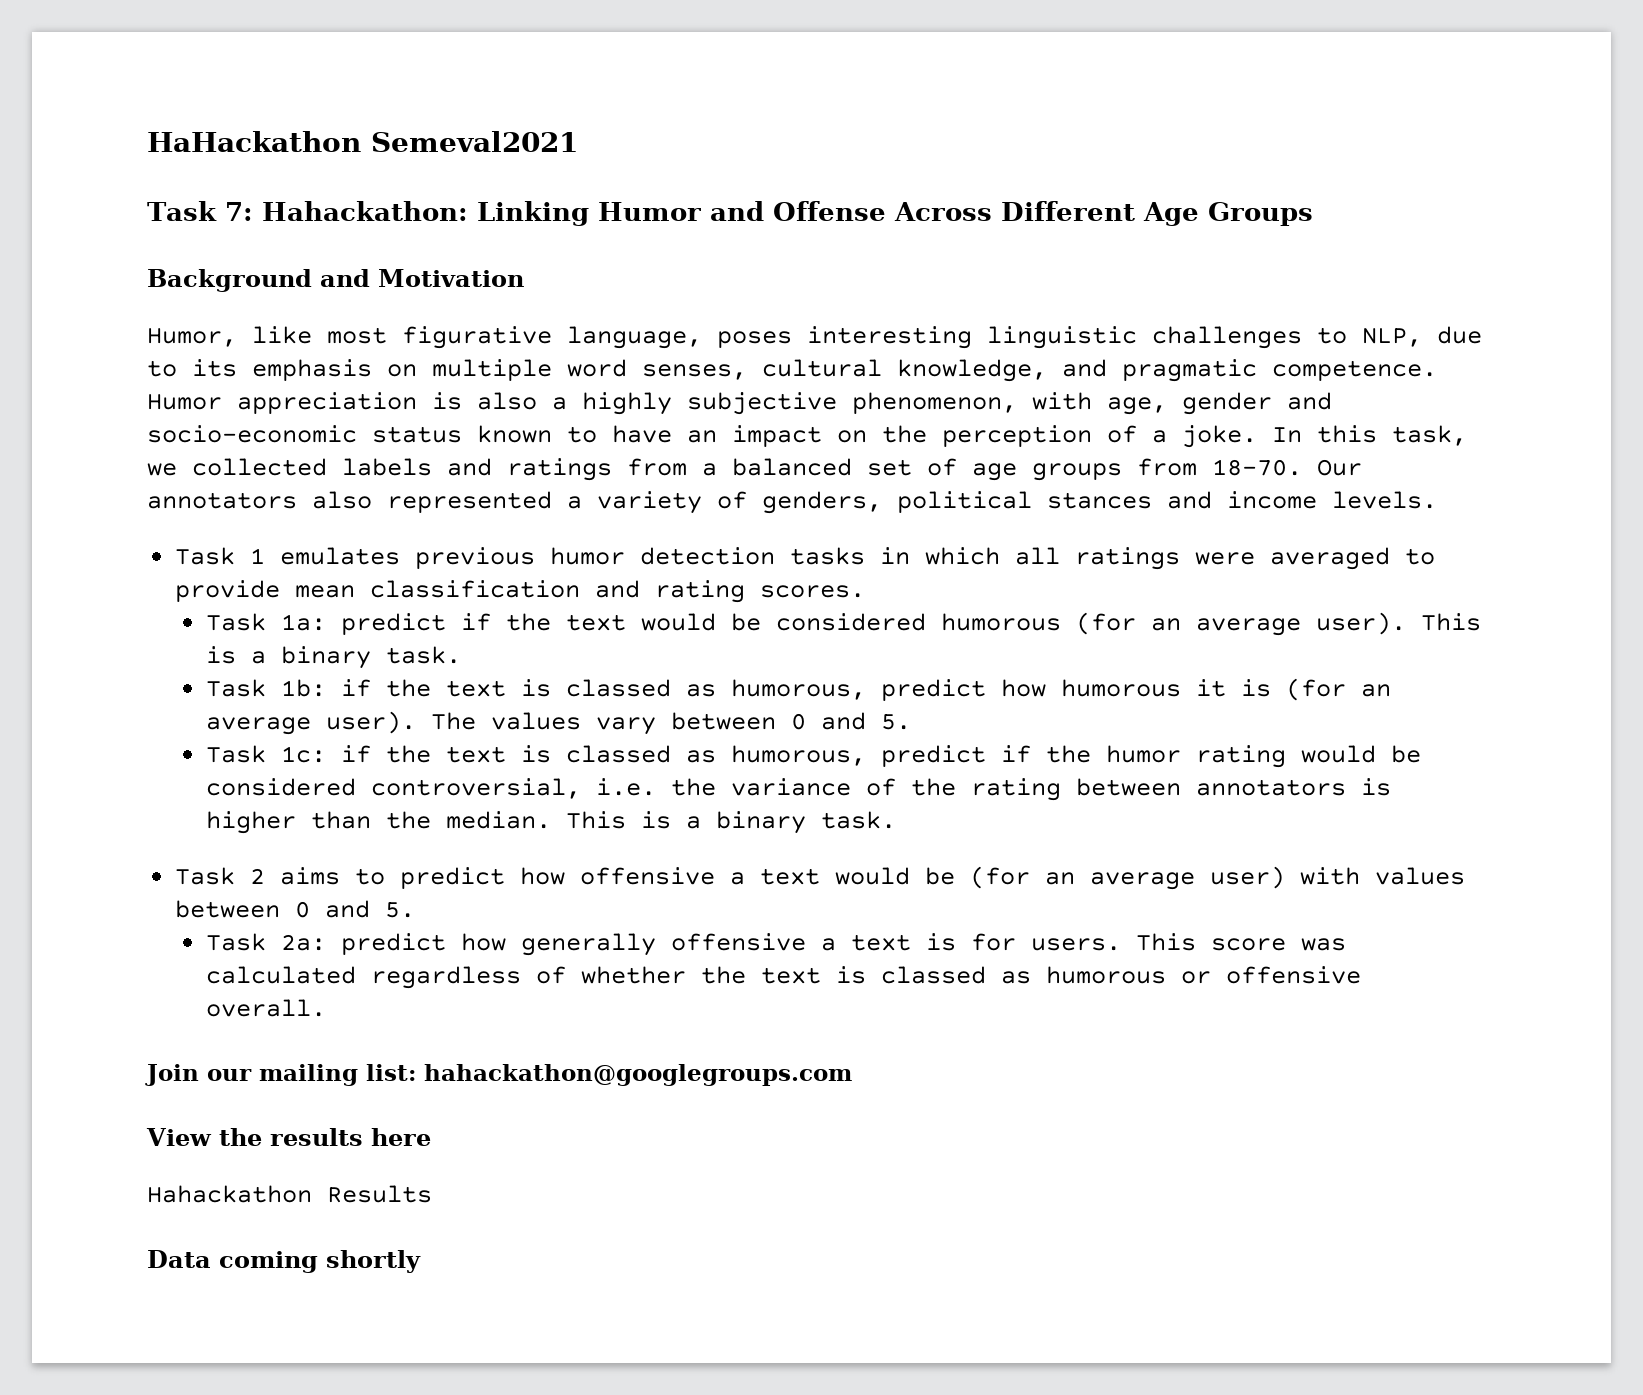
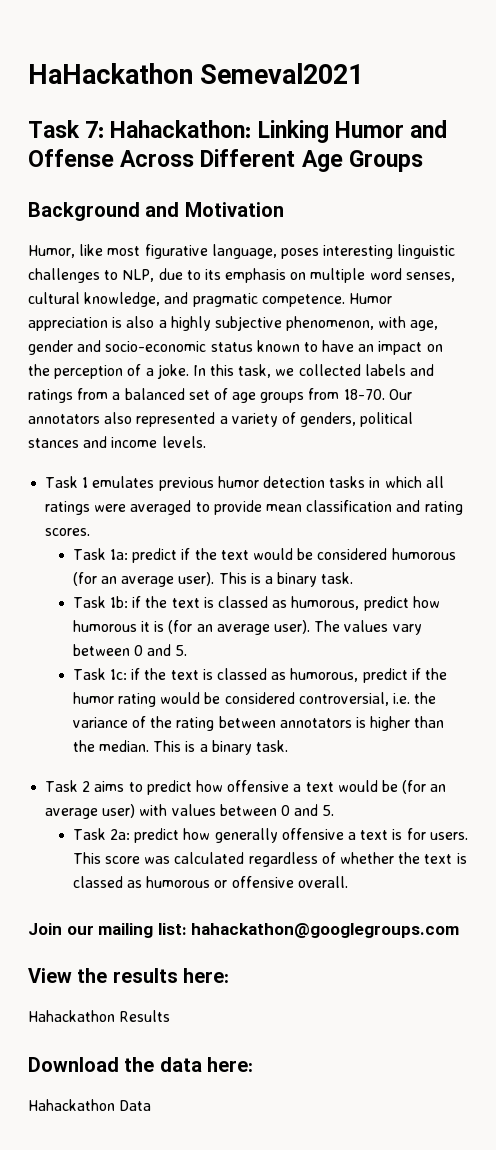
[371,1128,431,1146] here -> [183,968,230,983] here:
[147,1250,421,1273] Data coming shortly -> [28,1057,254,1072] [28,1099,152,1111] Download the data here: // Hahackathon Data

